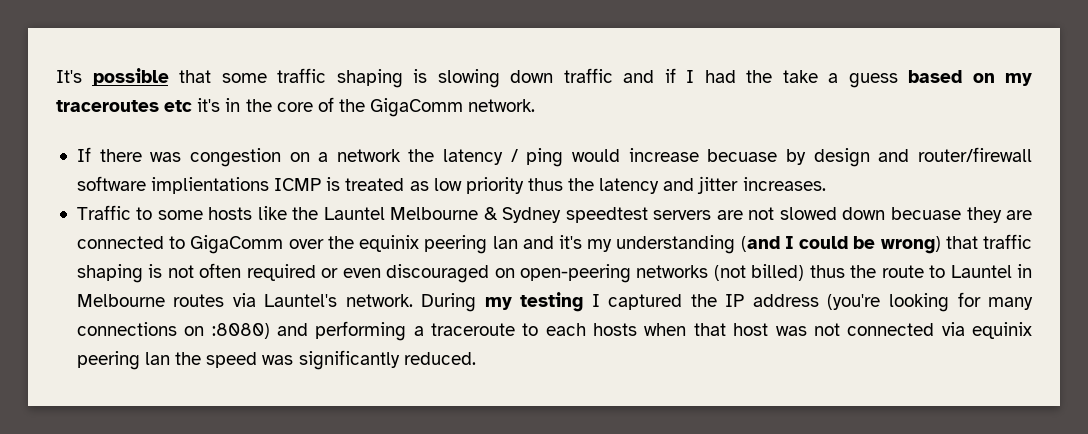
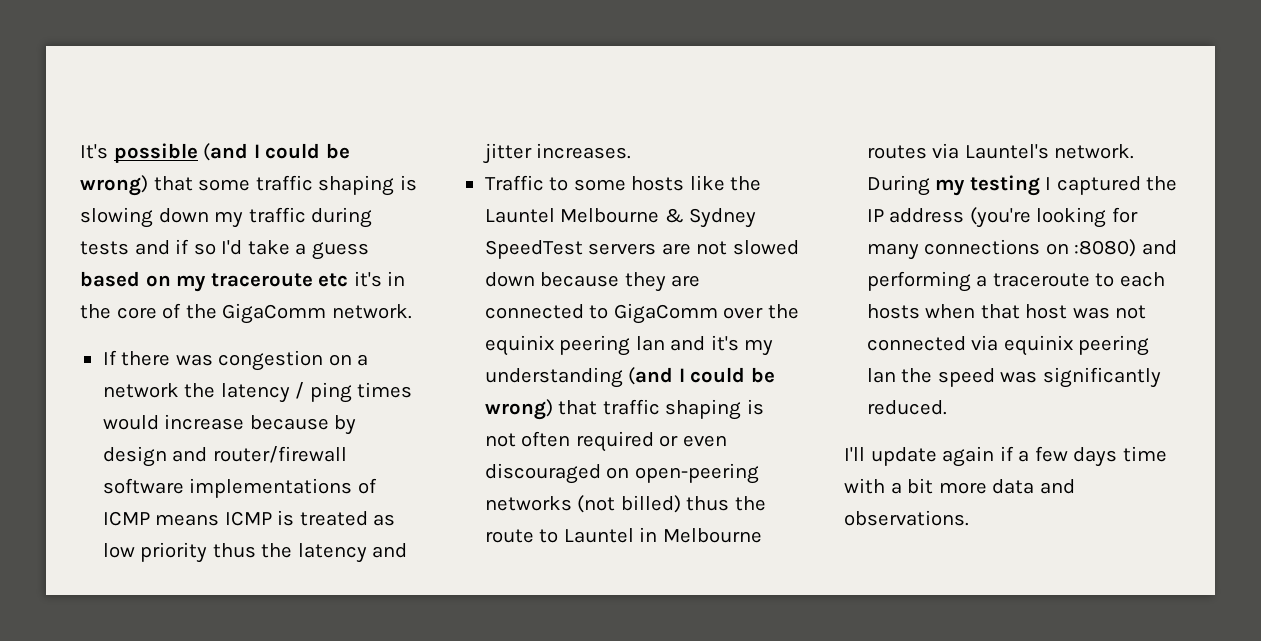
(169, 77) none -> [203,143,350,161] [80,175,148,196] (and I could be wrong)
[563,68,772,83] traffic and if I had the -> [214,207,373,228] [80,239,243,255] my traffic during tests and if so I'd
[56,100,159,112] traceroutes -> [210,273,313,287] traceroute
(564, 157) none -> [357,382,413,398] times
[707,149,778,162] becuase -> [249,415,329,430] because
[151,177,270,194] implientations -> [189,478,377,498] [102,511,220,526] implementations of ICMP means
[565,207,648,223] speedtest -> [484,240,583,259] SpeedTest
[890,207,961,220] becuase -> [540,272,620,287] because
(476, 358) none -> [844,446,1167,467] [844,478,1075,494] [844,510,969,526] // I'll update again if a few days time with a bit more data and observations.

